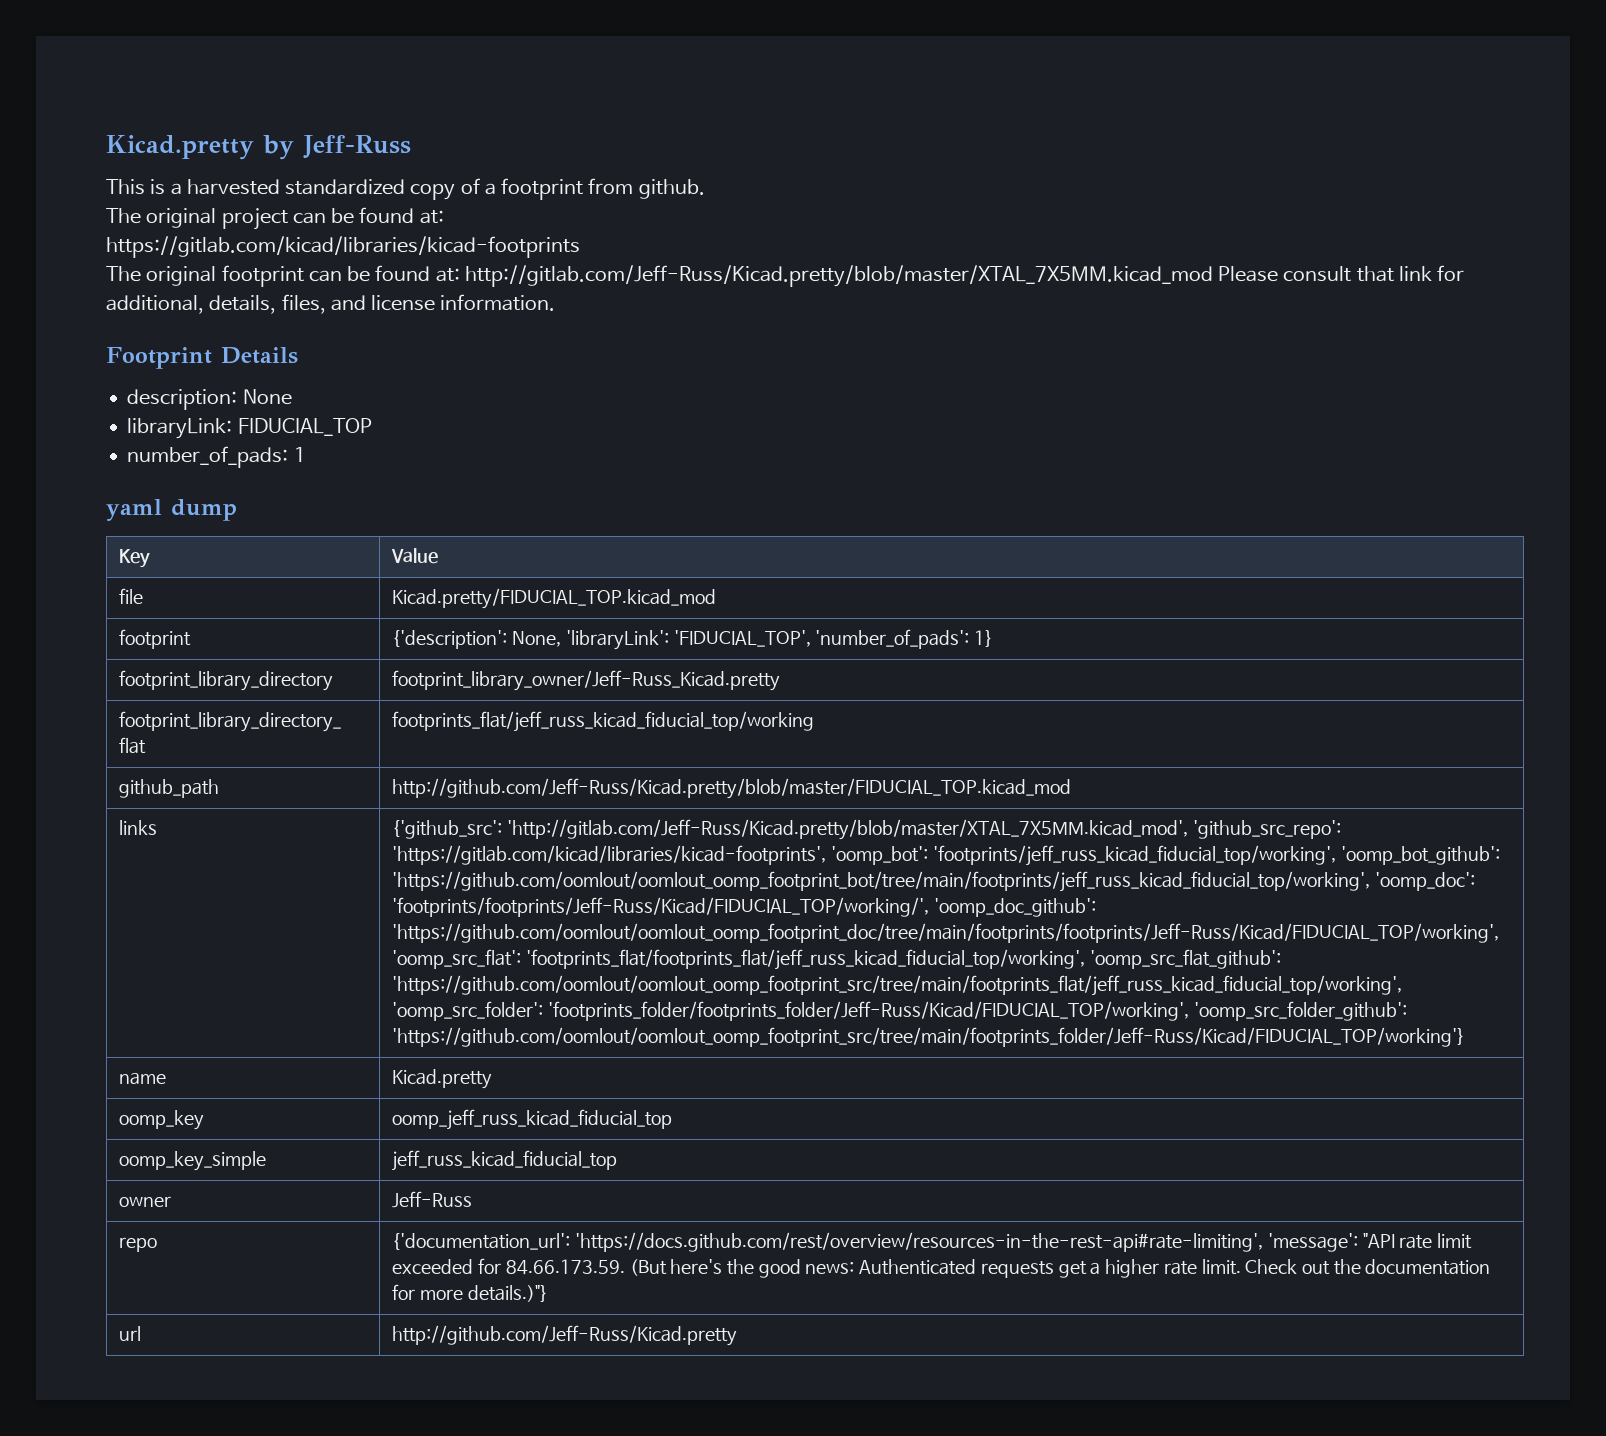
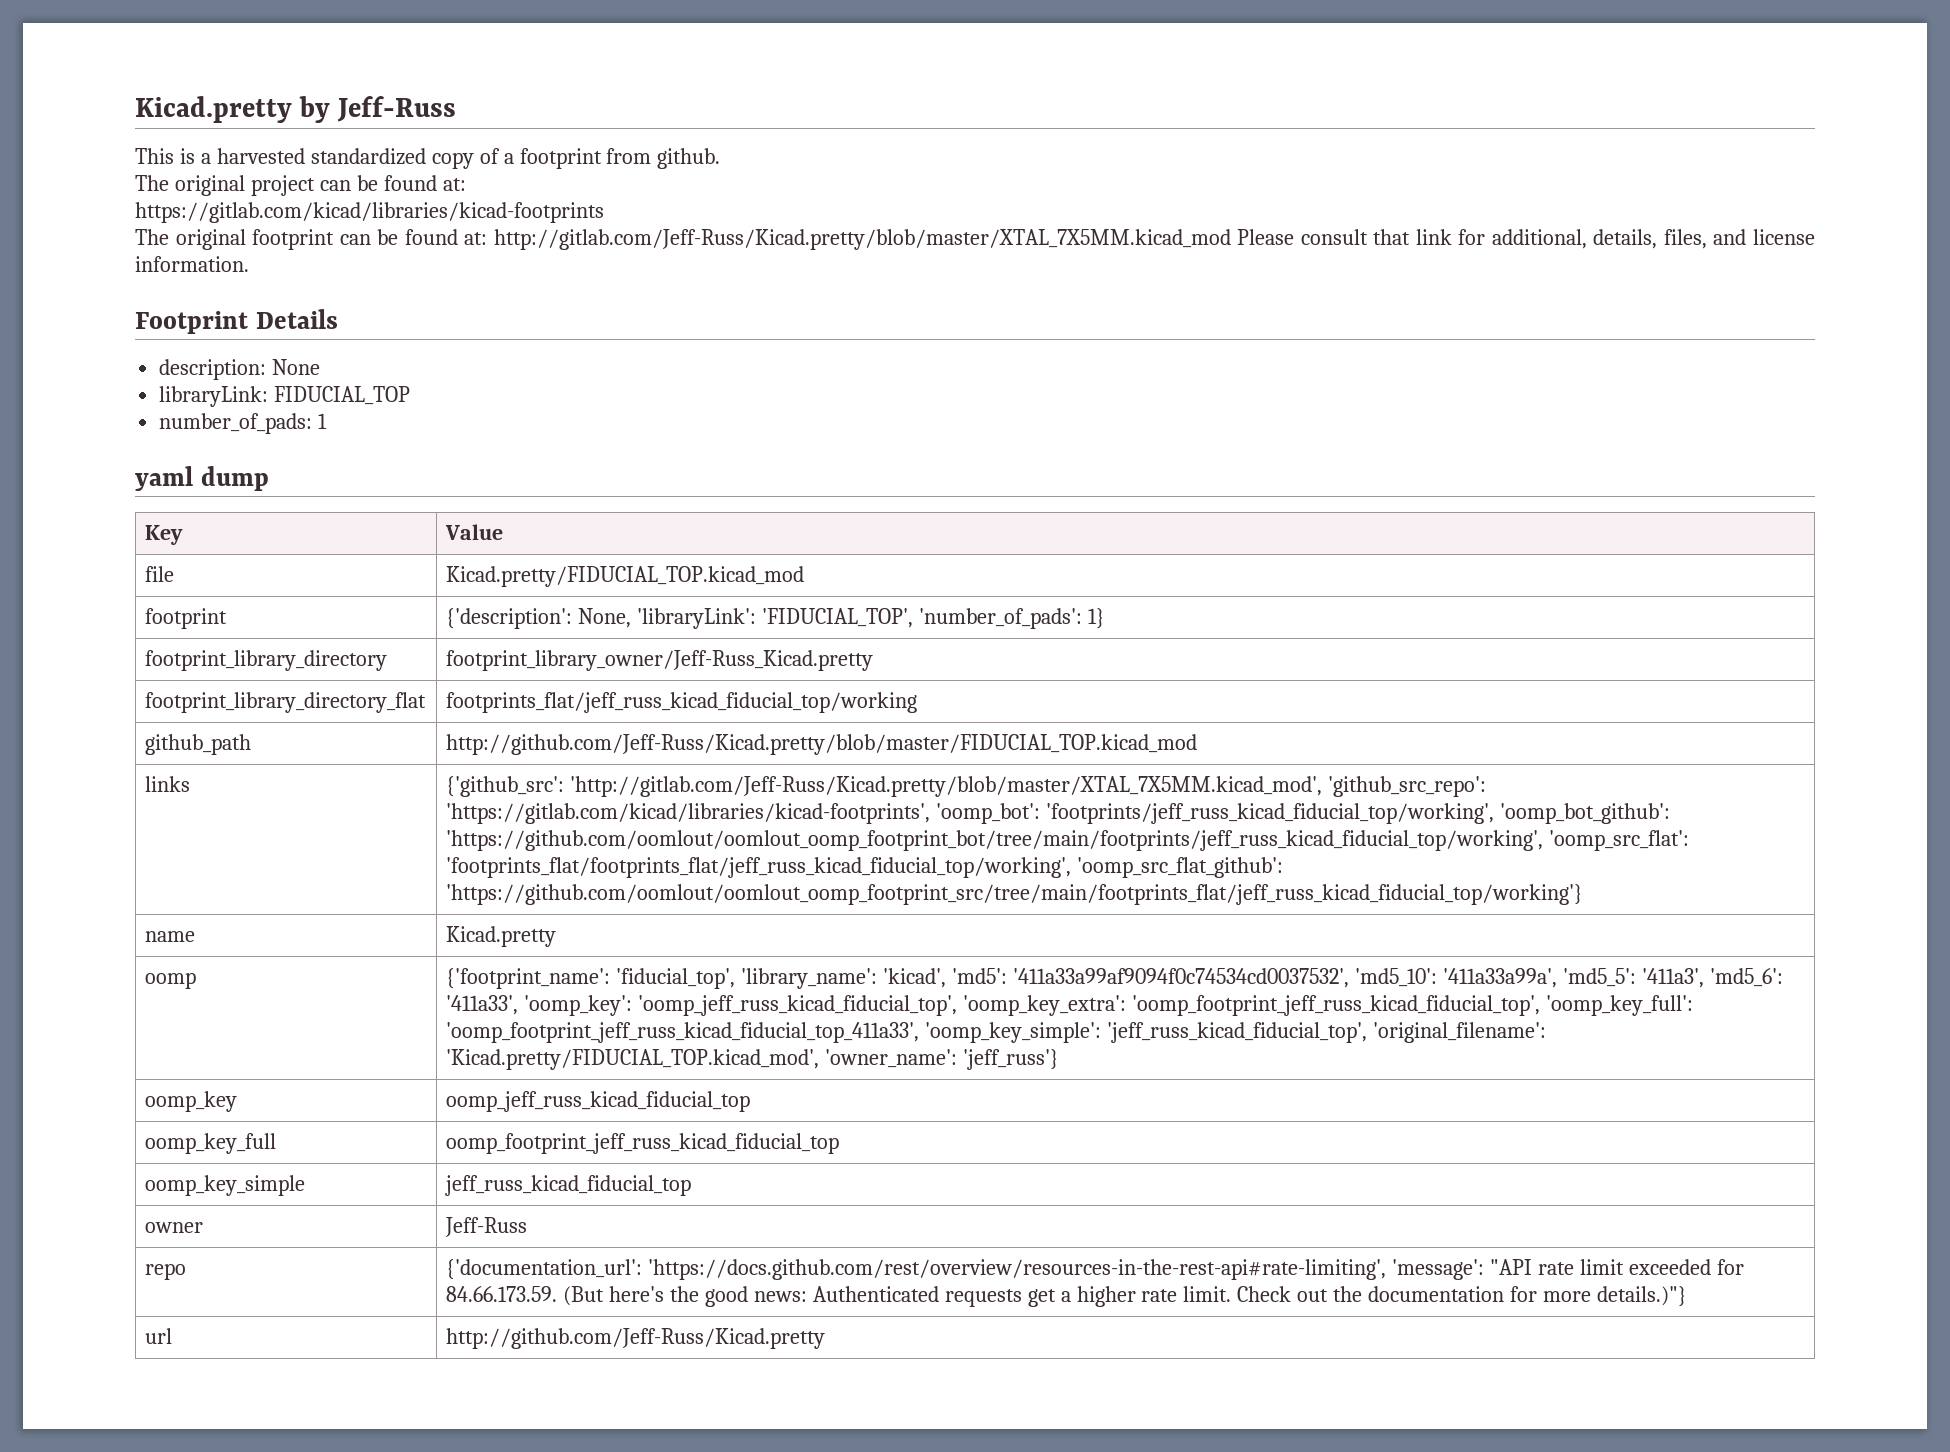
[1375,872,1476,891] [392,897,1097,917] [392,923,1500,943] [392,949,1281,970] [392,975,1403,996] [392,1001,1407,1021] [392,1027,1466,1047] [119,1072,167,1085] [392,1069,493,1089] 'oomp_doc': 'footprints/footprints/Jeff-Russ/Kicad/FIDUCIAL_TOP/working/', 'oomp_doc_github': 'https://github.com/oomlout/oomlout_oomp_footprint_doc/tree/main/footprints/footprints/Jeff-Russ/Kicad/FIDUCIAL_TOP/working', 'oomp_src_flat': 'footprints_flat/footprints_flat/jeff_russ_kicad_fiducial_top/working', 'oomp_src_flat_github': 'https://github.com/oomlout/oomlout_oomp_footprint_src/tree/main/footprints_flat/jeff_russ_kicad_fiducial_top/working', 'oomp_src_folder': 'footprints_folder/footprints_folder/Jeff-Russ/Kicad/FIDUCIAL_TOP/working', 'oomp_src_folder_github': 'https://github.com/oomlout/oomlout_oomp_footprint_src/tree/main/footprints_folder/Jeff-Russ/Kicad/FIDUCIAL_TOP/working'} // name | Kicad.pretty -> [1549,830,1690,851] [446,857,1284,878] [446,884,1584,905] [145,931,196,942] [446,926,557,947] [145,972,197,989] [446,968,1783,989] [446,995,1693,1016] [446,1022,1546,1043] [446,1049,1059,1070] 'oomp_src_flat': 'footprints_flat/footprints_flat/jeff_russ_kicad_fiducial_top/working', 'oomp_src_flat_github': 'https://github.com/oomlout/oomlout_oomp_footprint_src/tree/main/footprints_flat/jeff_russ_kicad_fiducial_top/working'} // name | Kicad.pretty // oomp | {'footprint_name': 'fiducial_top', 'library_name': 'kicad', 'md5': '411a33a99af9094f0c74534cd0037532', 'md5_10': '411a33a99a', 'md5_5': '411a3', 'md5_6': '411a33', 'oomp_key': 'oomp_jeff_russ_kicad_fiducial_top', 'oomp_key_extra': 'oomp_footprint_jeff_russ_kicad_fiducial_top', 'oomp_key_full': 'oomp_footprint_jeff_russ_kicad_fiducial_top_411a33', 'oomp_key_simple': 'jeff_russ_kicad_fiducial_top', 'original_filename': 'Kicad.pretty/FIDUCIAL_TOP.kicad_mod', 'owner_name': 'jeff_russ'}
(673, 1119) none -> [145,1133,277,1154] [446,1133,840,1154] // oomp_key_full | oomp_footprint_jeff_russ_kicad_fiducial_top

